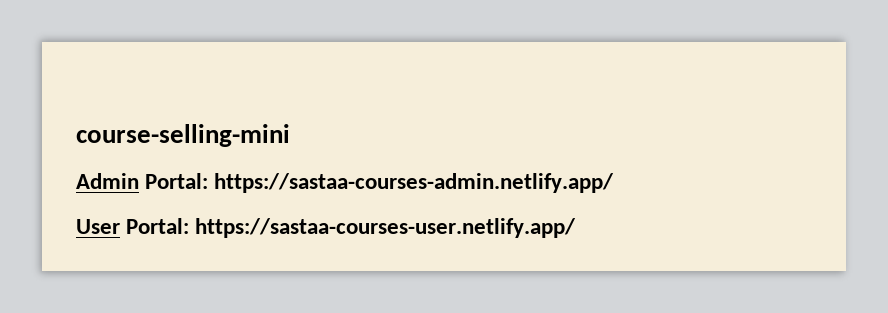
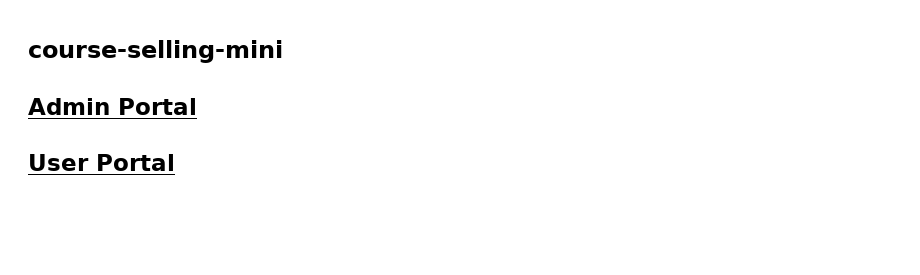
[145,173,615,193] Portal: https://sastaa-courses-admin.netlify.app/ -> [118,98,197,115] Portal
[126,218,577,238] Portal: https://sastaa-courses-user.netlify.app/ -> [96,154,175,171] Portal

